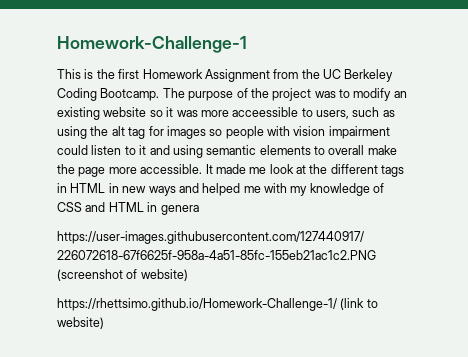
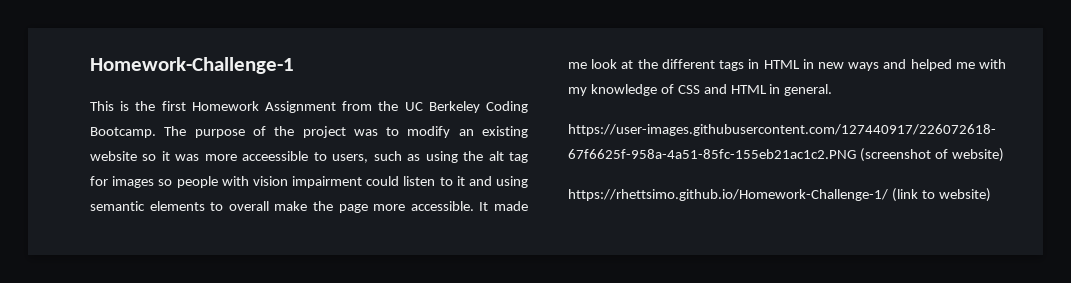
[160,205,199,215] genera -> [784,84,833,96] general.

